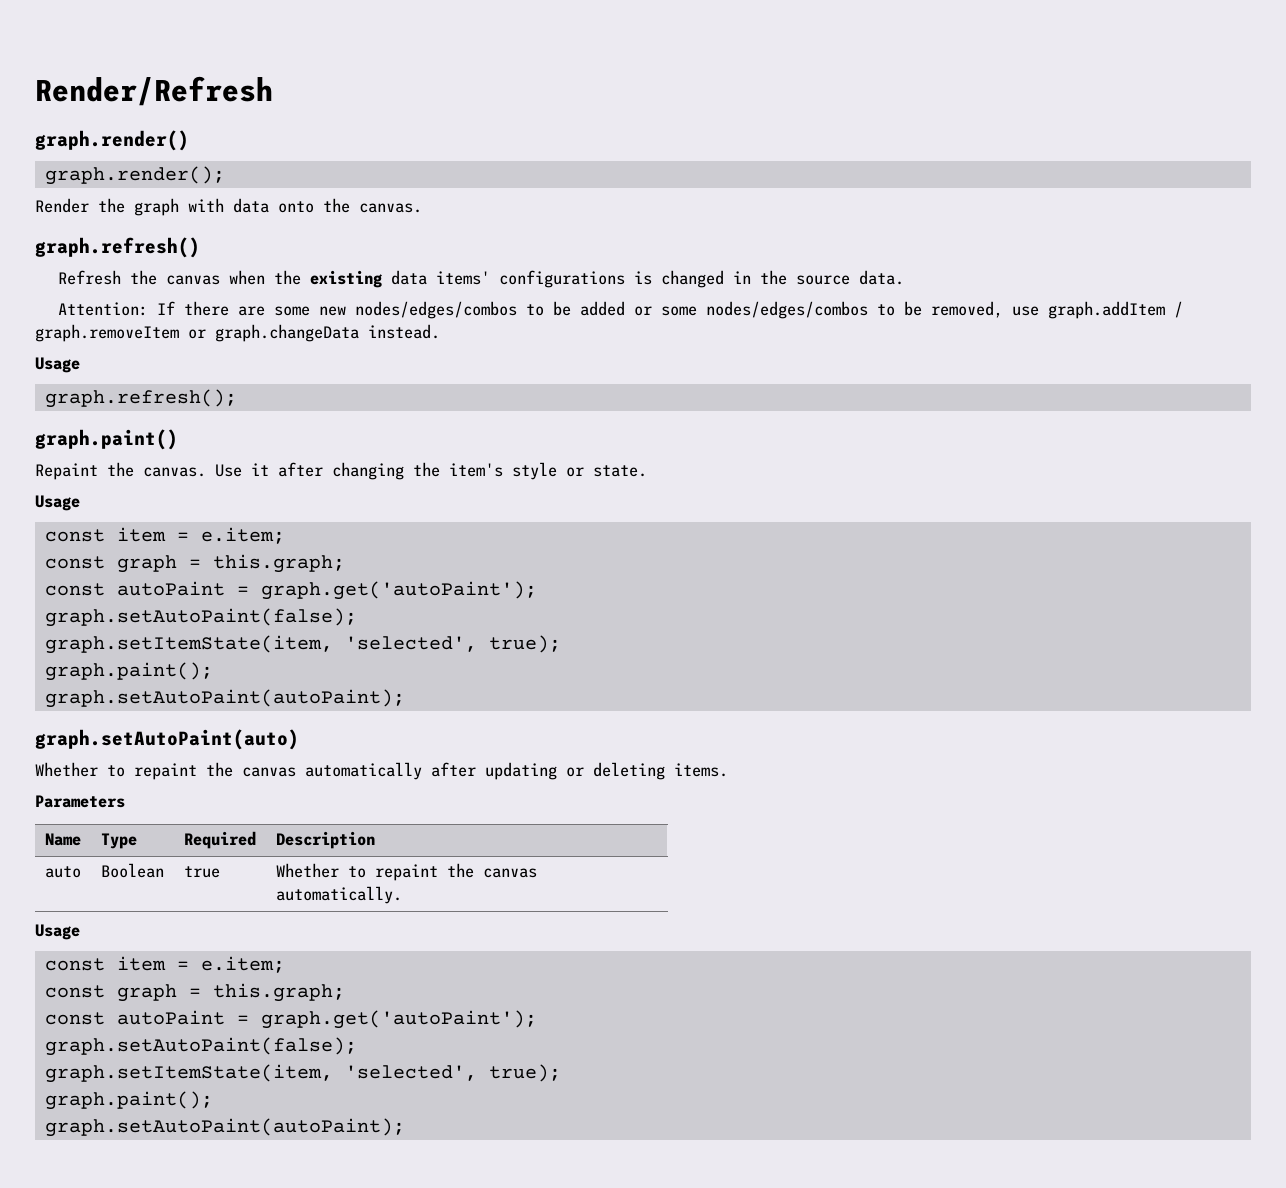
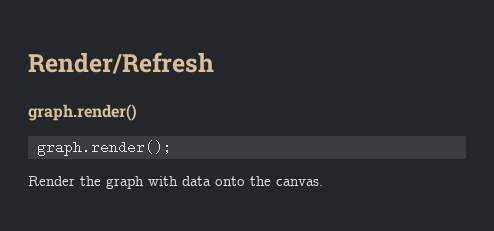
[35,237,200,258] [58,270,905,288] [58,301,1184,319] [35,324,440,342] [35,357,80,373] [44,389,237,408] [35,429,178,450] [35,462,647,480] [35,495,80,511] [44,527,285,544] [44,554,345,573] [44,581,537,600] [44,608,357,627] [44,635,561,654] [44,662,213,681] [44,689,405,708] [35,729,299,750] [35,762,728,780] [35,795,125,808] [44,833,81,846] [100,833,137,849] [183,831,256,849] [275,831,375,849] [44,866,81,878] [100,863,164,878] [183,866,220,878] [275,863,537,881] [275,886,402,904] [35,924,80,940] [44,956,285,973] [44,983,345,1002] [44,1010,537,1029] [44,1037,357,1056] [44,1064,561,1083] [44,1091,213,1110] [44,1118,405,1137] // graph.refresh() // Refresh the canvas when the existing data items' configurations is changed in the source data. // Attention: If there are some new nodes/edges/combos to be added or some nodes/edges/combos to be removed, use graph.addItem / graph.removeItem or graph.changeData instead. // Usage // graph.refresh(); // graph.paint() // Repaint the canvas. Use it after changing the item's style or state. // Usage // const item = e.item; // const graph = this.graph; // const autoPaint = graph.get('autoPaint'); // graph.setAutoPaint(false); // graph.setItemState(item, 'selected', true); // graph.paint(); // graph.setAutoPaint(autoPaint); // graph.setAutoPaint(auto) // Whether to repaint the canvas automatically after updating or deleting items. // Parameters // Name | Type | Required | Description // auto | Boolean | true | Whether to repaint the canvas automatically. // Usage // const item = e.item; // const graph = this.graph; // const autoPaint = graph.get('autoPaint'); // graph.setAutoPaint(false); // graph.setItemState(item, 'selected', true); // graph.paint(); // graph.setAutoPaint(autoPaint); -> (323, 182) none

